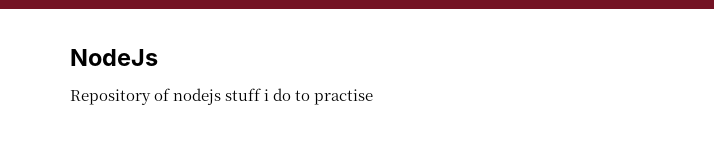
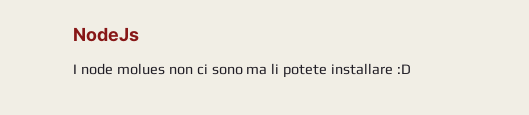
[70,88,374,105] Repository of nodejs stuff i do to practise -> [73,63,412,78] I node molues non ci sono ma li potete installare :D

